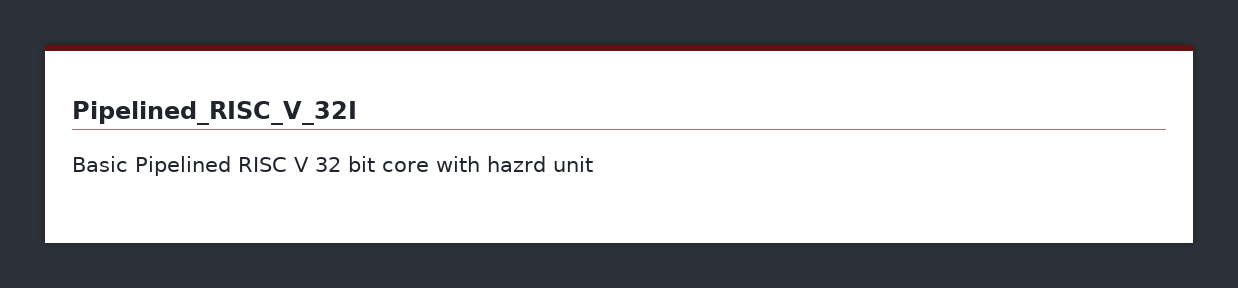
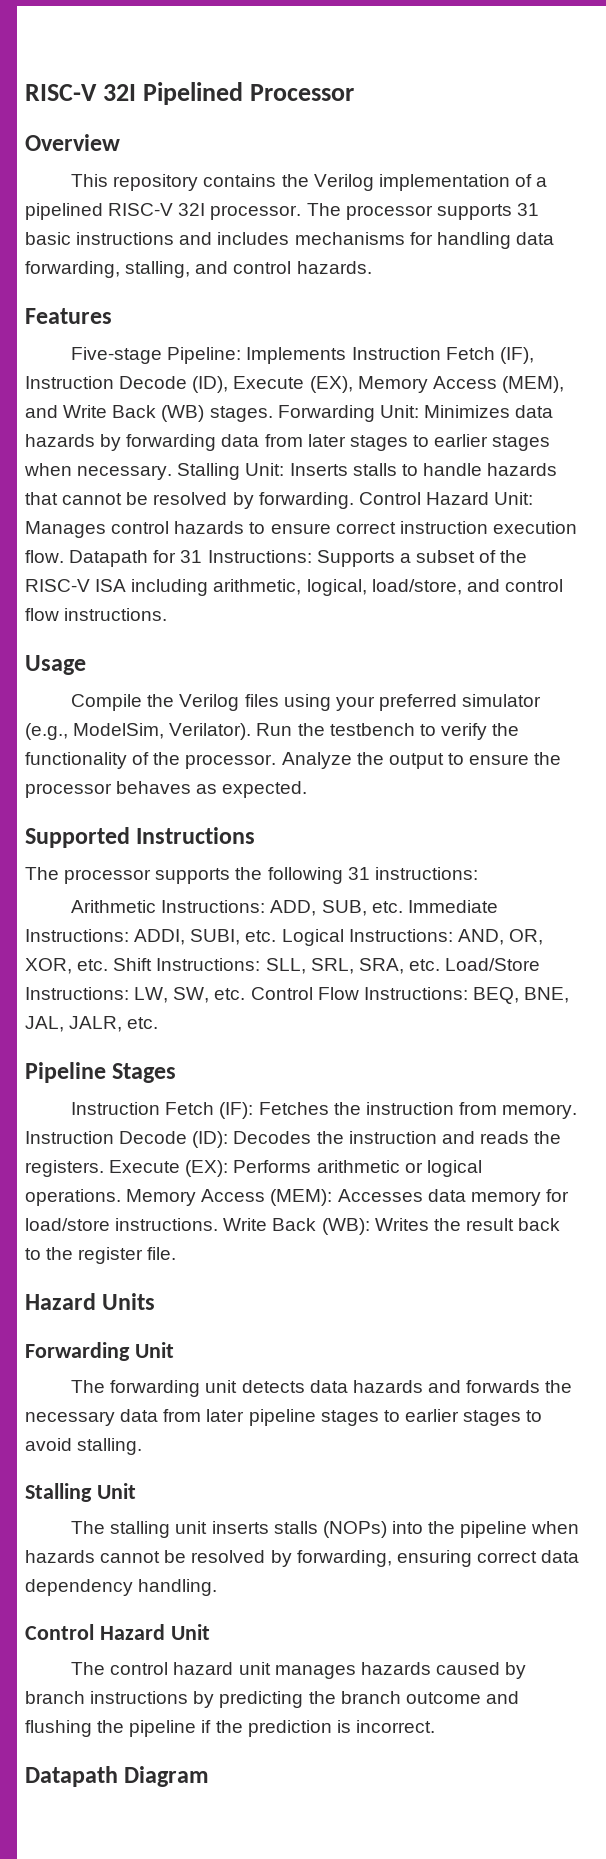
[72,101,357,125] [72,156,593,176] Pipelined_RISC_V_32I // Basic Pipelined RISC V 32 bit core with hazrd unit -> [25,82,354,105] [25,134,120,151] [71,174,548,191] [25,203,539,220] [25,232,554,249] [25,261,372,278] [25,308,112,324] [71,347,534,364] [25,376,564,393] [25,405,554,422] [25,434,551,451] [24,463,558,480] [25,492,534,509] [25,521,577,538] [25,550,528,567] [25,579,563,596] [25,608,168,621] [25,655,86,675] [71,694,542,711] [25,723,520,740] [25,752,562,769] [25,781,308,798] [25,827,256,848] [25,867,478,884] [71,900,498,916] [25,929,543,946] [25,958,541,974] [25,987,570,1004] [25,1016,159,1032] [25,1062,177,1083] [71,1102,578,1119] [25,1131,562,1148] [25,1160,482,1177] [25,1189,569,1206] [25,1218,561,1235] [25,1247,177,1264] [25,1293,156,1310] [25,1342,174,1361] [71,1380,573,1397] [25,1409,543,1426] [25,1438,143,1455] [25,1483,136,1502] [71,1521,580,1538] [25,1550,580,1567] [25,1579,218,1596] [25,1624,210,1640] [71,1662,527,1679] [25,1691,519,1708] [25,1720,435,1737] [25,1766,210,1787] RISC-V 32I Pipelined Processor // Overview // This repository contains the Verilog implementation of a pipelined RISC-V 32I processor. The processor supports 31 basic instructions and includes mechanisms for handling data forwarding, stalling, and control hazards. // Features // Five-stage Pipeline: Implements Instruction Fetch (IF), Instruction Decode (ID), Execute (EX), Memory Access (MEM), and Write Back (WB) stages. Forwarding Unit: Minimizes data hazards by forwarding data from later stages to earlier stages when necessary. Stalling Unit: Inserts stalls to handle hazards that cannot be resolved by forwarding. Control Hazard Unit: Manages control hazards to ensure correct instruction execution flow. Datapath for 31 Instructions: Supports a subset of the RISC-V ISA including arithmetic, logical, load/store, and control flow instructions. // Usage // Compile the Verilog files using your preferred simulator (e.g., ModelSim, Verilator). Run the testbench to verify the functionality of the processor. Analyze the output to ensure the processor behaves as expected. // Supported Instructions // The processor supports the following 31 instructions: // Arithmetic Instructions: ADD, SUB, etc. Immediate Instructions: ADDI, SUBI, etc. Logical Instructions: AND, OR, XOR, etc. Shift Instructions: SLL, SRL, SRA, etc. Load/Store Instructions: LW, SW, etc. Control Flow Instructions: BEQ, BNE, JAL, JALR, etc. // Pipeline Stages // Instruction Fetch (IF): Fetches the instruction from memory. Instruction Decode (ID): Decodes the instruction and reads the registers. Execute (EX): Performs arithmetic or logical operations. Memory Access (MEM): Accesses data memory for load/store instructions. Write Back (WB): Writes the result back to the register file. // Hazard Units // Forwarding Unit // The forwarding unit detects data hazards and forwards the necessary data from later pipeline stages to earlier stages to avoid stalling. // Stalling Unit // The stalling unit inserts stalls (NOPs) into the pipeline when hazards cannot be resolved by forwarding, ensuring correct data dependency handling. // Control Hazard Unit // The control hazard unit manages hazards caused by branch instructions by predicting the branch outcome and flushing the pipeline if the prediction is incorrect. // Datapath Diagram

